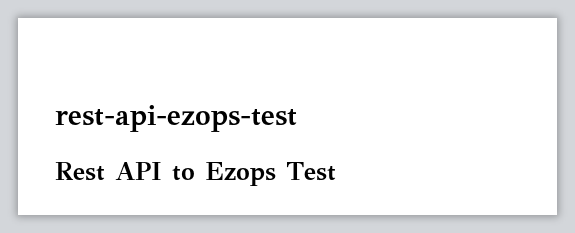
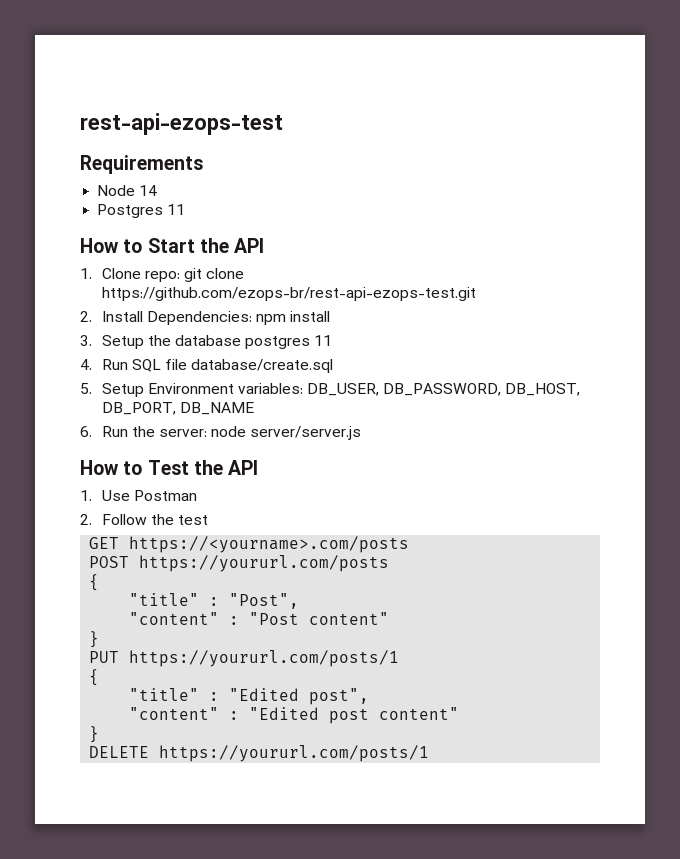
[55,162,336,186] Rest API to Ezops Test -> [80,155,203,174] [97,185,158,196] [97,204,186,218] [80,238,265,253] [80,268,245,282] [101,287,476,301] [80,311,331,325] [80,335,333,349] [80,359,334,373] [80,383,581,397] [101,402,254,415] [80,426,362,440] [80,460,259,475] [80,490,197,501] [80,514,208,525] [89,536,410,553] [89,555,390,572] [89,574,100,591] [129,593,300,609] [129,612,390,625] [89,631,100,648] [89,650,400,667] [89,669,100,686] [129,688,370,705] [129,707,460,724] [89,726,100,743] [89,745,430,762] Requirements // Node 14 // Postgres 11 // How to Start the API // 1. Clone repo: git clone https://github.com/ezops-br/rest-api-ezops-test.git // 2. Install Dependencies: npm install // 3. Setup the database postgres 11 // 4. Run SQL file database/create.sql // 5. Setup Environment variables: DB_USER, DB_PASSWORD, DB_HOST, DB_PORT, DB_NAME // 6. Run the server: node server/server.js // How to Test the API // 1. Use Postman // 2. Follow the test // GET https://<yourname>.com/posts // POST https://yoururl.com/posts // { // "title" : "Post", // "content" : "Post content" // } // PUT https://yoururl.com/posts/1 // { // "title" : "Edited post", // "content" : "Edited post content" // } // DELETE https://yoururl.com/posts/1

